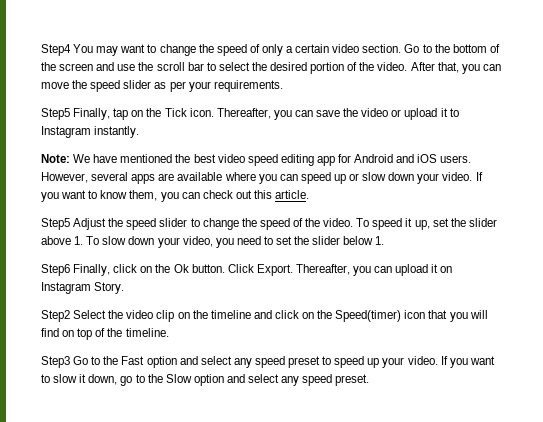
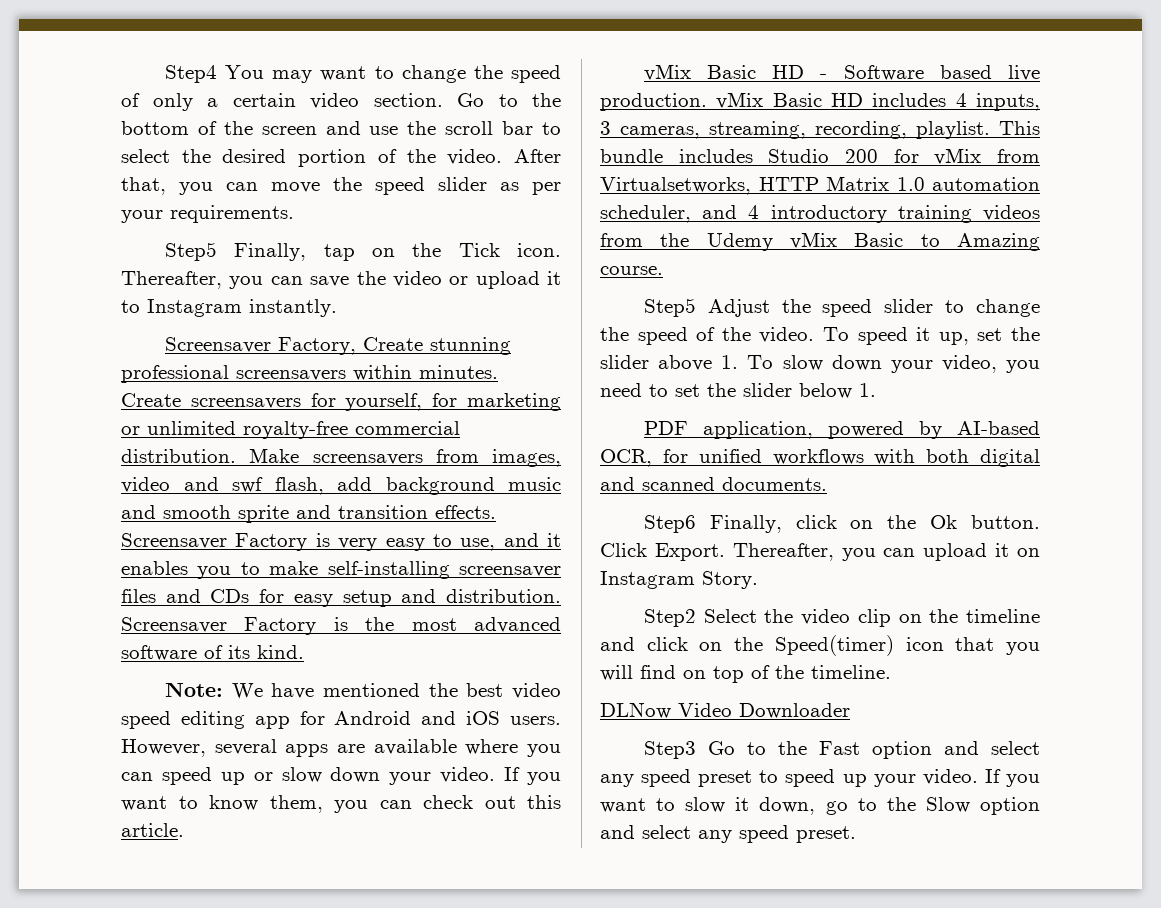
(140, 132) none -> [164,337,511,355] [121,365,498,383] [121,393,561,411] [121,421,460,439] [121,448,561,467] [121,477,561,495] [121,505,496,523] [121,533,561,551] [121,561,561,579] [121,589,561,607] [121,617,561,635] [121,645,304,661] // Screensaver Factory, Create stunning professional screensavers within minutes. Create screensavers for yourself, for marketing or unlimited royalty-free commercial distribution. Make screensavers from images, video and swf flash, add background music and smooth sprite and transition effects. Screensaver Factory is very easy to use, and it enables you to make self-installing screensaver files and CDs for easy setup and distribution. Screensaver Factory is the most advanced software of its kind.
(310, 194) none -> [643,64,1040,81] [600,92,1040,111] [600,121,1040,139] [600,148,1040,165] [600,176,1040,195] [600,205,1040,223] [600,232,1040,251] [600,266,663,275] // vMix Basic HD - Software based live production. vMix Basic HD includes 4 inputs, 3 cameras, streaming, recording, playlist. This bundle includes Studio 200 for vMix from Virtualsetworks, HTTP Matrix 1.0 automation scheduler, and 4 introductory training videos from the Udemy vMix Basic to Amazing course.
(385, 240) none -> [643,421,1040,439] [600,449,1040,467] [600,477,827,491] // PDF application, powered by AI-based OCR, for unified workflows with both digital and scanned documents.
(169, 332) none -> [600,702,850,719] // DLNow Video Downloader

